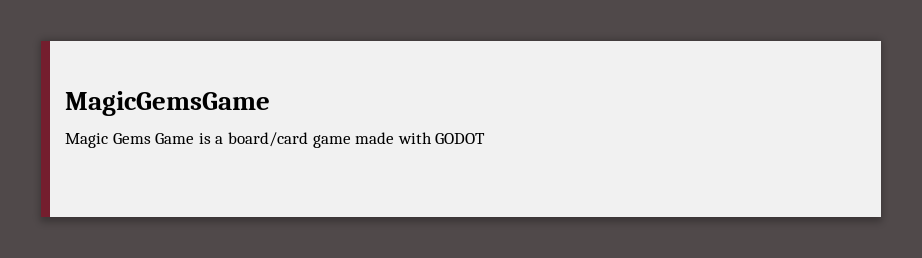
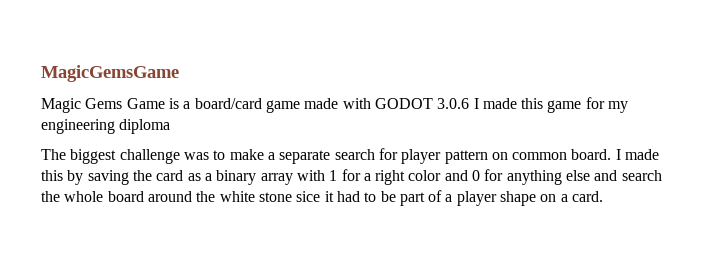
(486, 138) none -> [437,97,629,113] [41,119,171,134] [41,148,660,164] [41,169,662,185] [41,190,604,206] 3.0.6 I made this game for my engineering diploma // The biggest challenge was to make a separate search for player pattern on common board. I made this by saving the card as a binary array with 1 for a right color and 0 for anything else and search the whole board around the white stone sice it had to be part of a player shape on a card.

